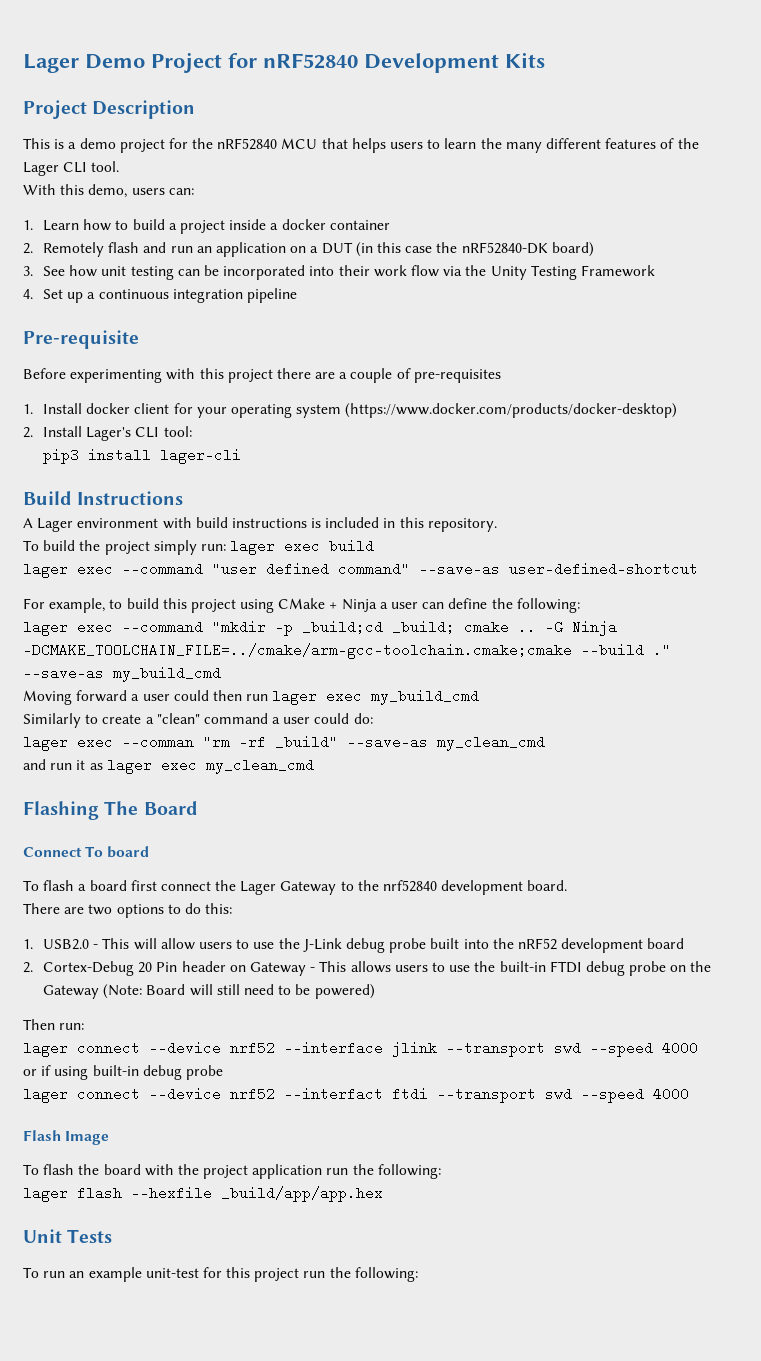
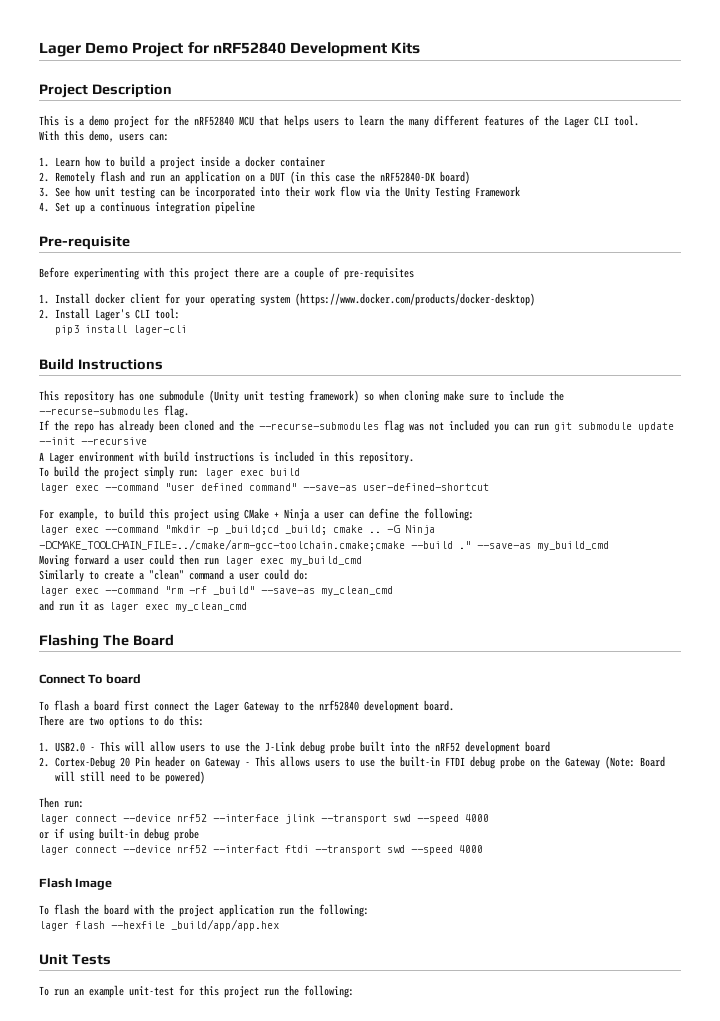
(184, 498) none -> [39,390,564,403] [39,405,189,418] [39,420,674,433] [39,437,147,445] // This repository has one submodule (Unity unit testing framework) so when cloning make sure to include the --recurse-submodules flag. // If the repo has already been cloned and the --recurse-submodules flag was not included you can run git submodule update --init --recursive
[122,735,194,749] --comman -> [105,586,159,594] --command

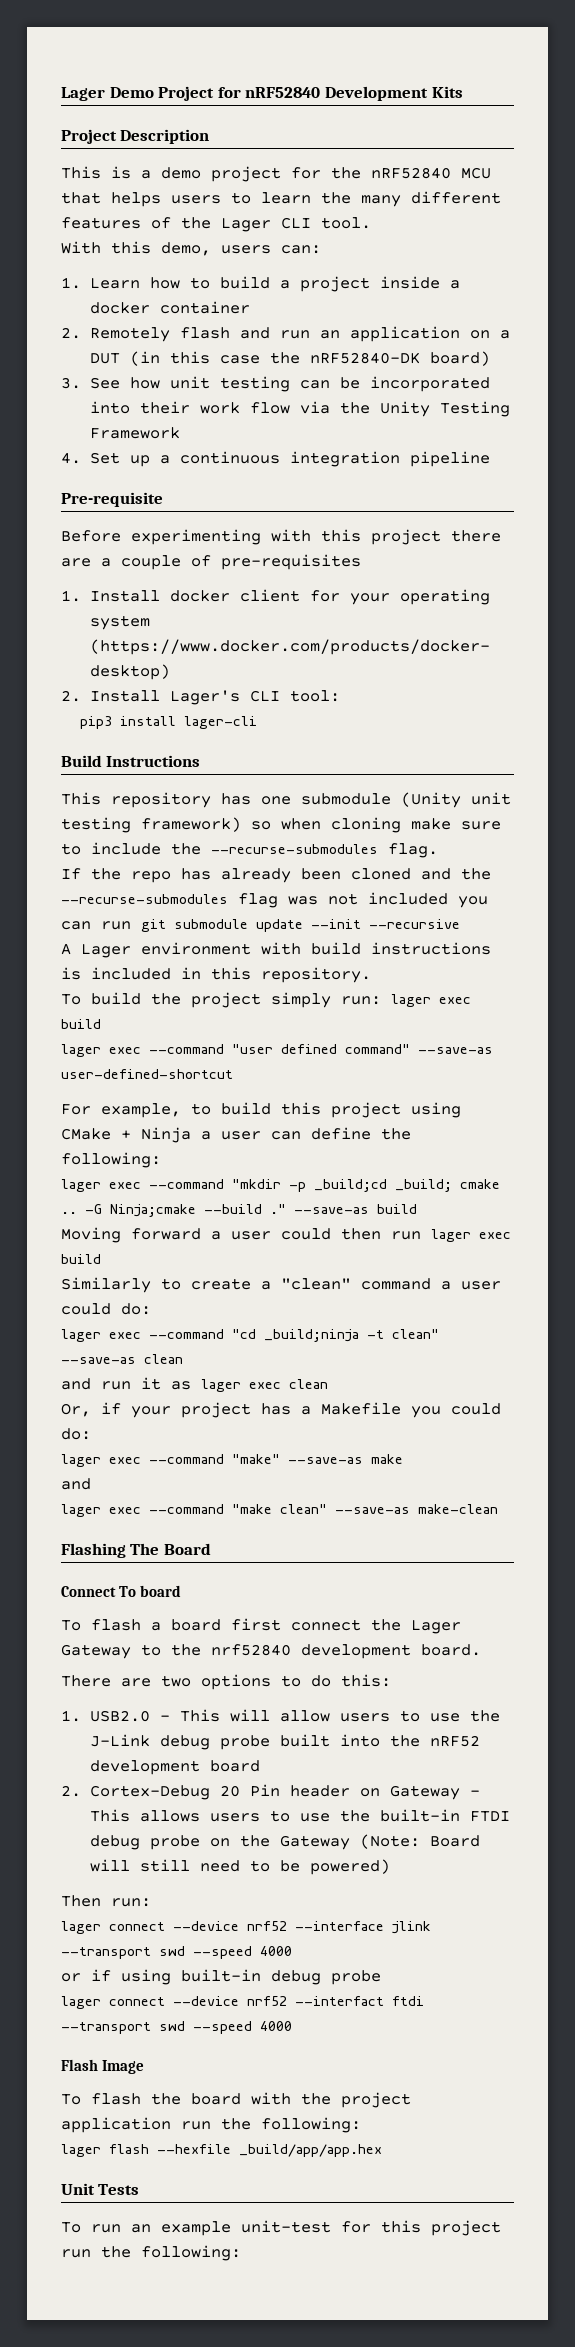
[405,525,435,535] [39,539,405,551] Ninja -DCMAKE_TOOLCHAIN_FILE=../cmake/arm-gcc-toolchain.cmake;cmake -> [110,1204,196,1217] Ninja;cmake
[537,541,609,551] my_build_cmd -> [377,1204,417,1214] build
[290,556,362,566] my_build_cmd -> [61,1254,101,1264] build
[165,586,393,596] "rm -rf _build" --save-as my_clean_cmd -> [232,1329,439,1342] [61,1354,183,1364] "cd _build;ninja -t clean" --save-as clean
[175,602,247,612] my_clean_cmd -> [289,1379,328,1389] [61,1402,501,1418] [61,1428,91,1440] [61,1454,403,1467] [61,1478,91,1490] [61,1504,498,1517] clean // Or, if your project has a Makefile you could do: // lager exec --command "make" --save-as make // and // lager exec --command "make clean" --save-as make-clean

